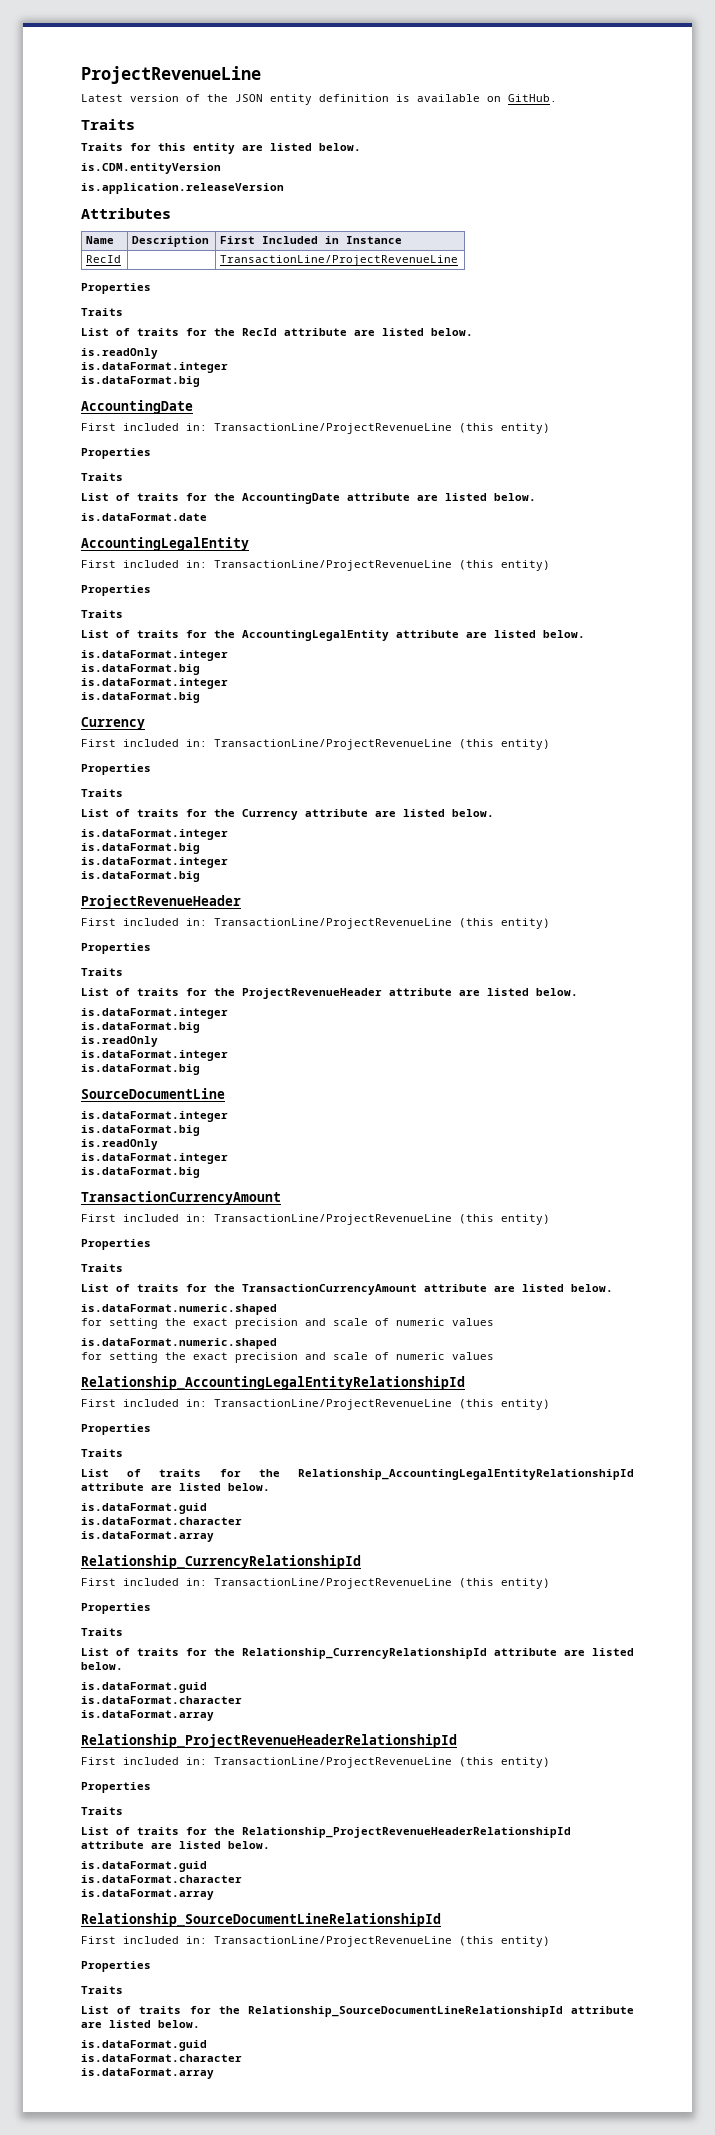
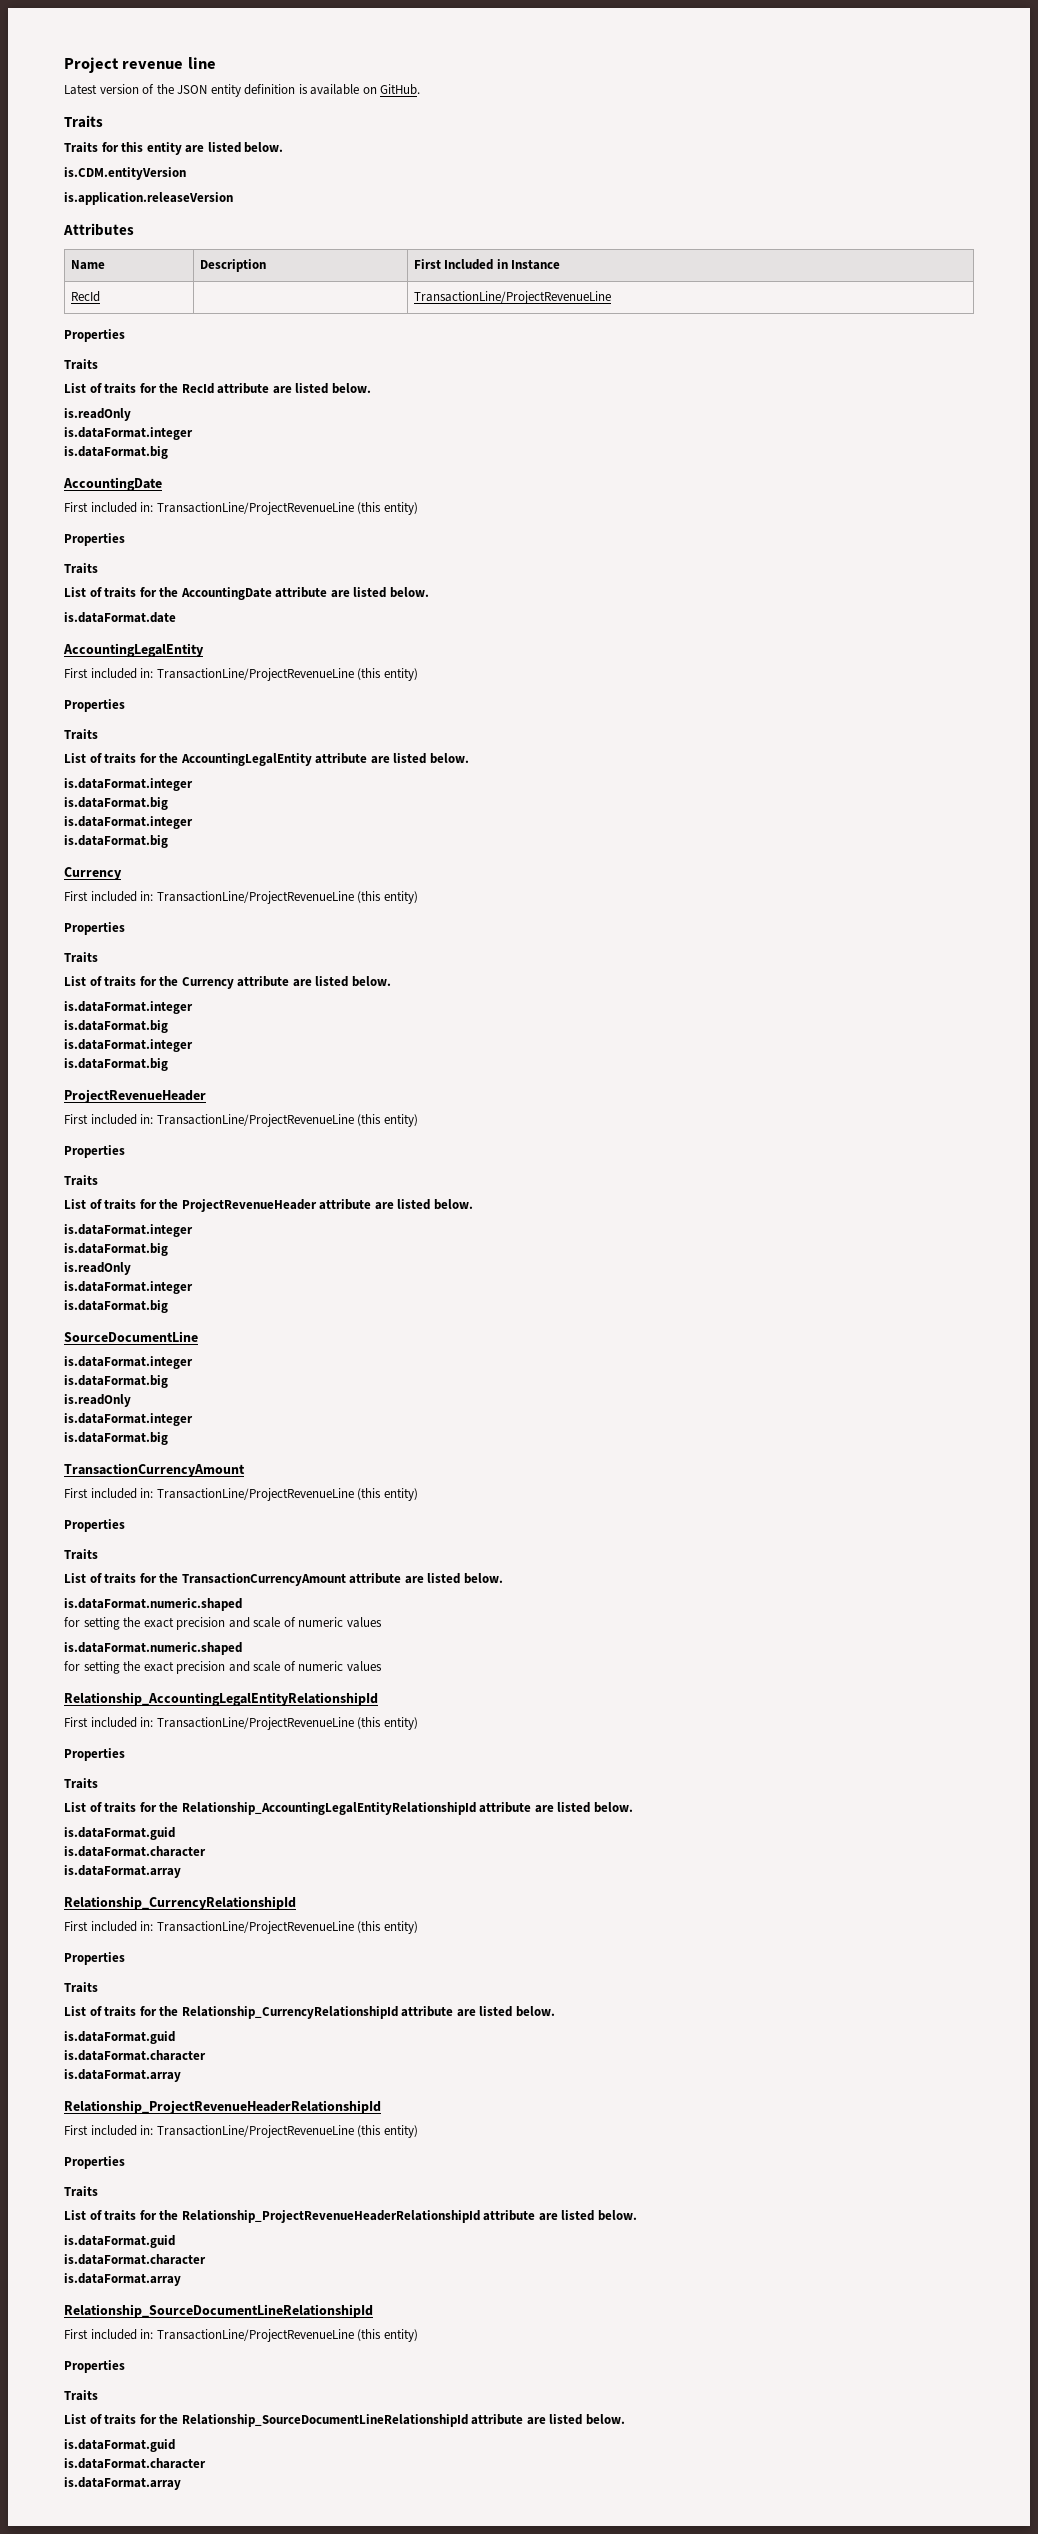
[81,66,261,84] ProjectRevenueLine -> [64,57,216,73] Project revenue line

